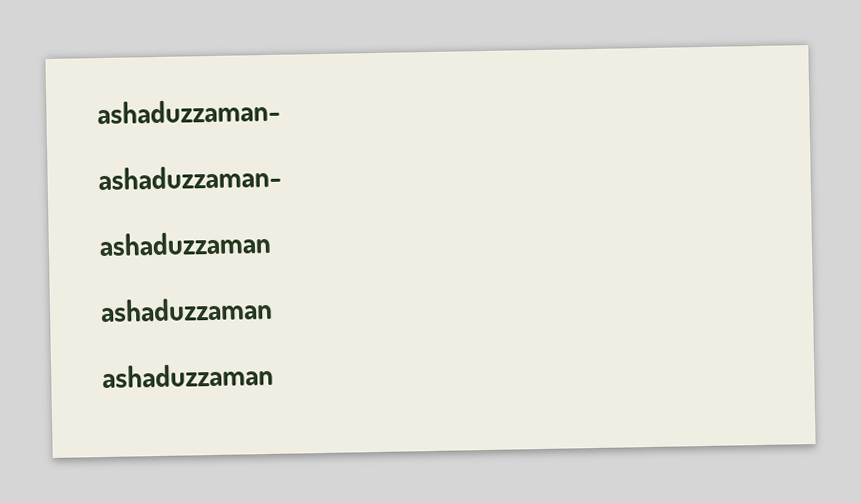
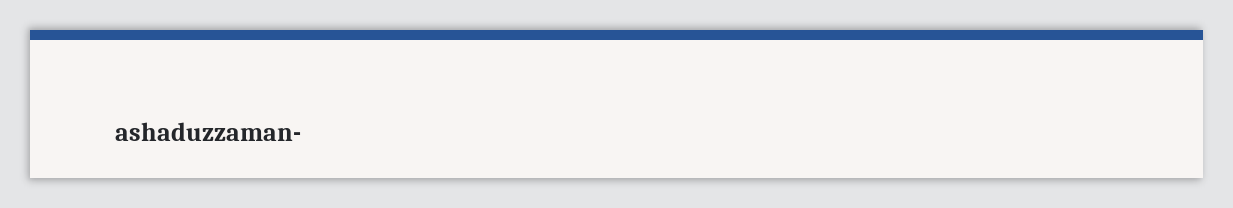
[97,98,281,125] [98,164,282,191] [99,230,271,257] [100,296,273,323] [102,362,274,389] ashaduzzaman- // ashaduzzaman- // ashaduzzaman // ashaduzzaman // ashaduzzaman -> [115,122,301,141] ashaduzzaman-

